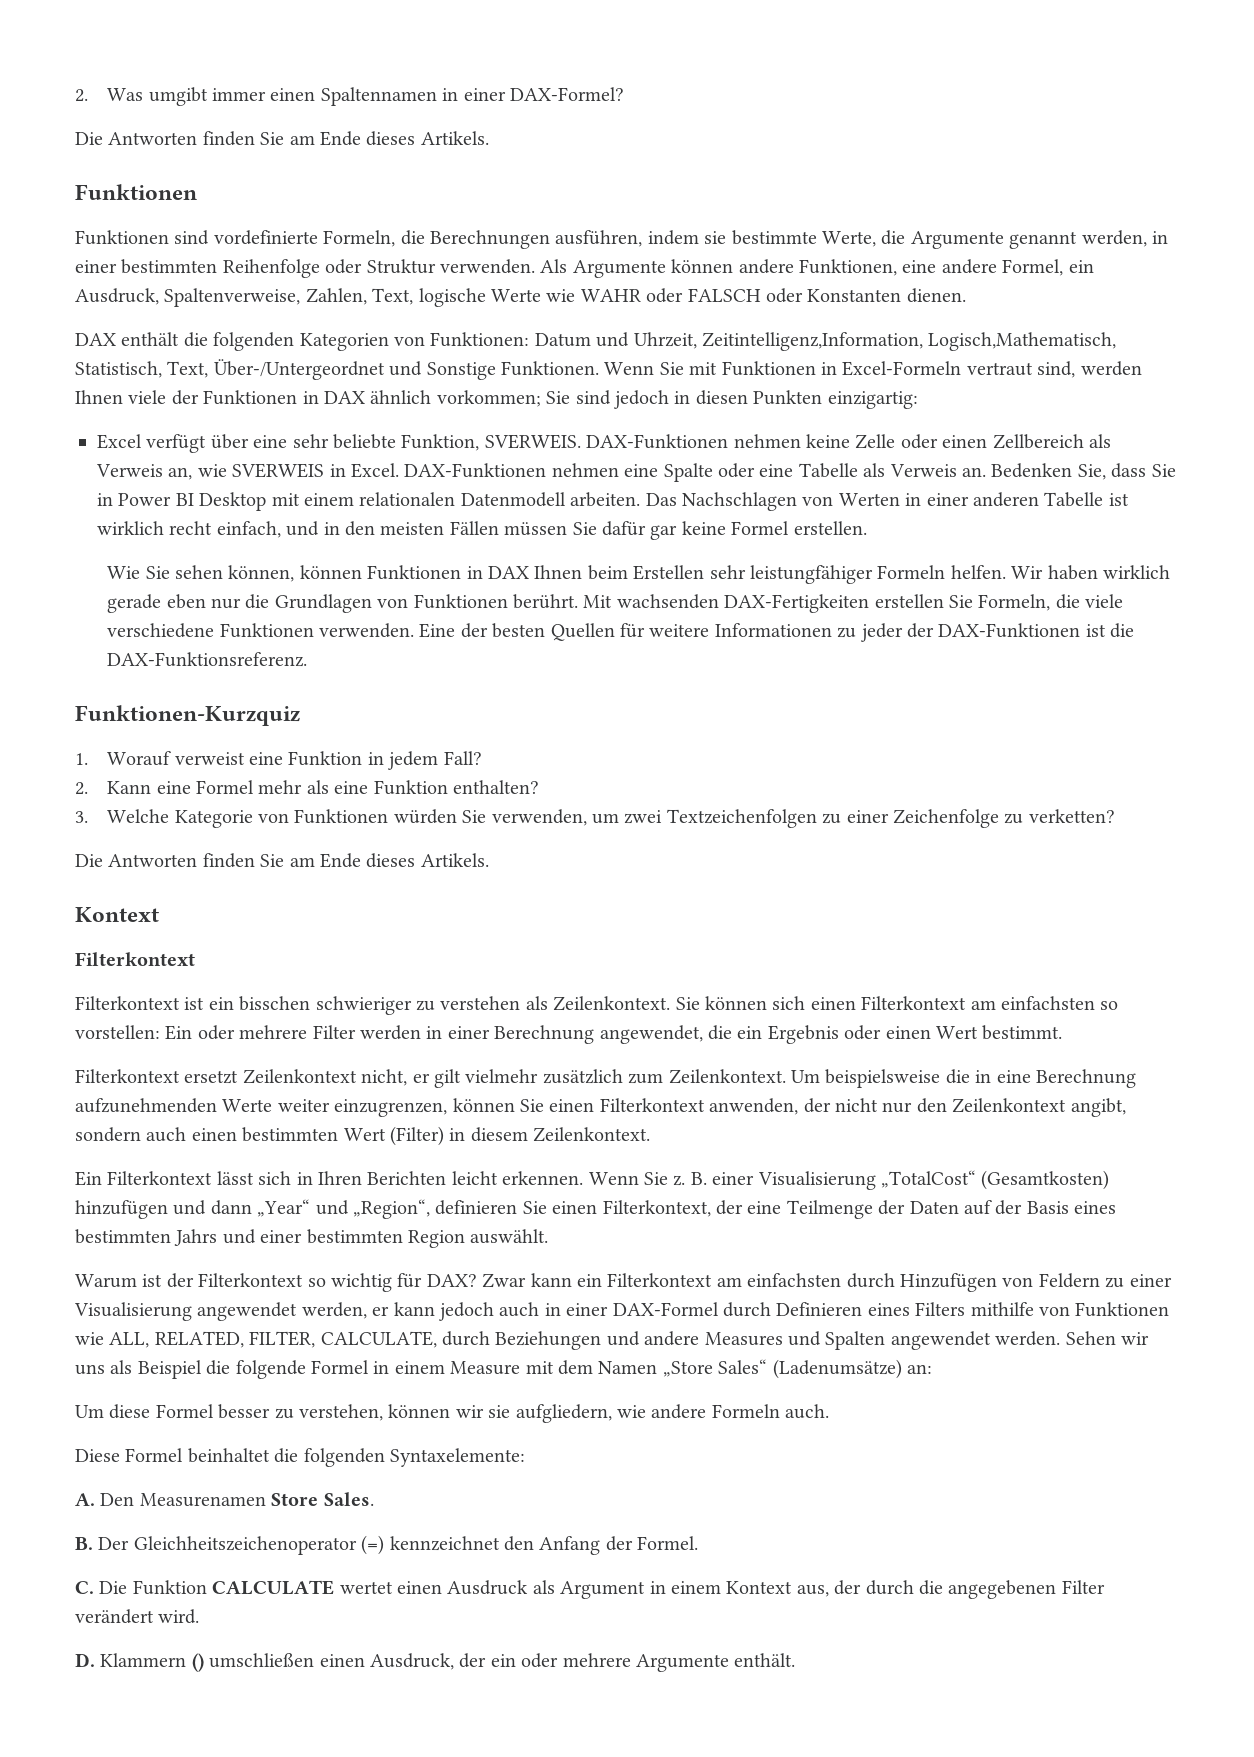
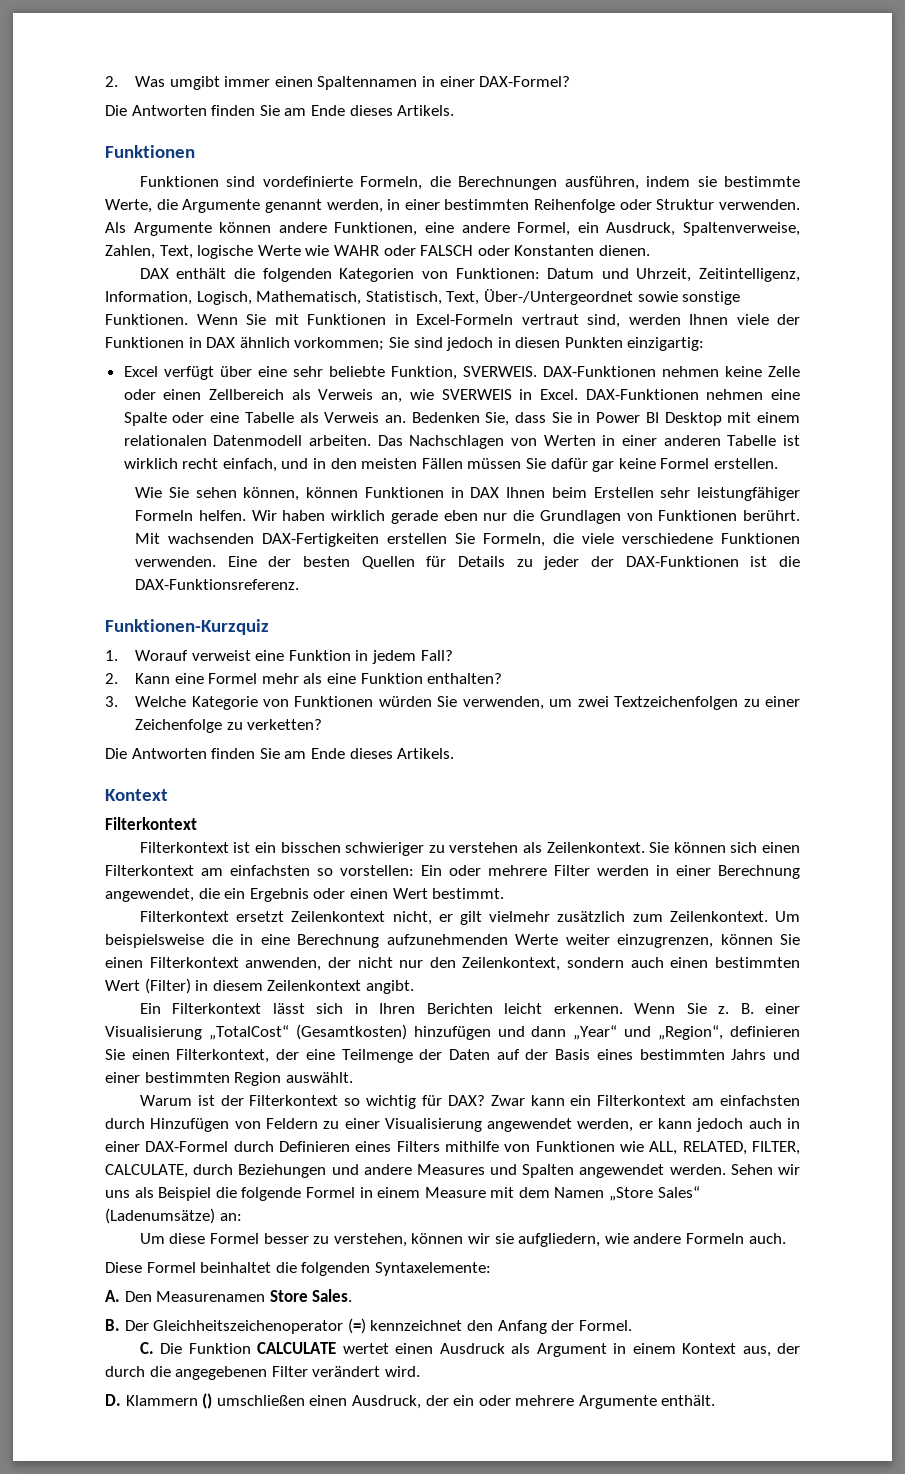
[701,332,1117,351] Zeitintelligenz,Information, Logisch,Mathematisch, -> [698,268,800,282] [105,291,362,305] Zeitintelligenz, Information, Logisch, Mathematisch,
[389,361,496,380] und Sonstige -> [637,291,741,305] sowie sonstige
[649,623,832,637] weitere Informationen -> [458,556,506,567] Details
[952,1098,1126,1117] Zeilenkontext angibt, -> [462,957,561,971] Zeilenkontext,
[533,1127,651,1142] Zeilenkontext. -> [267,980,414,994] Zeilenkontext angibt.

